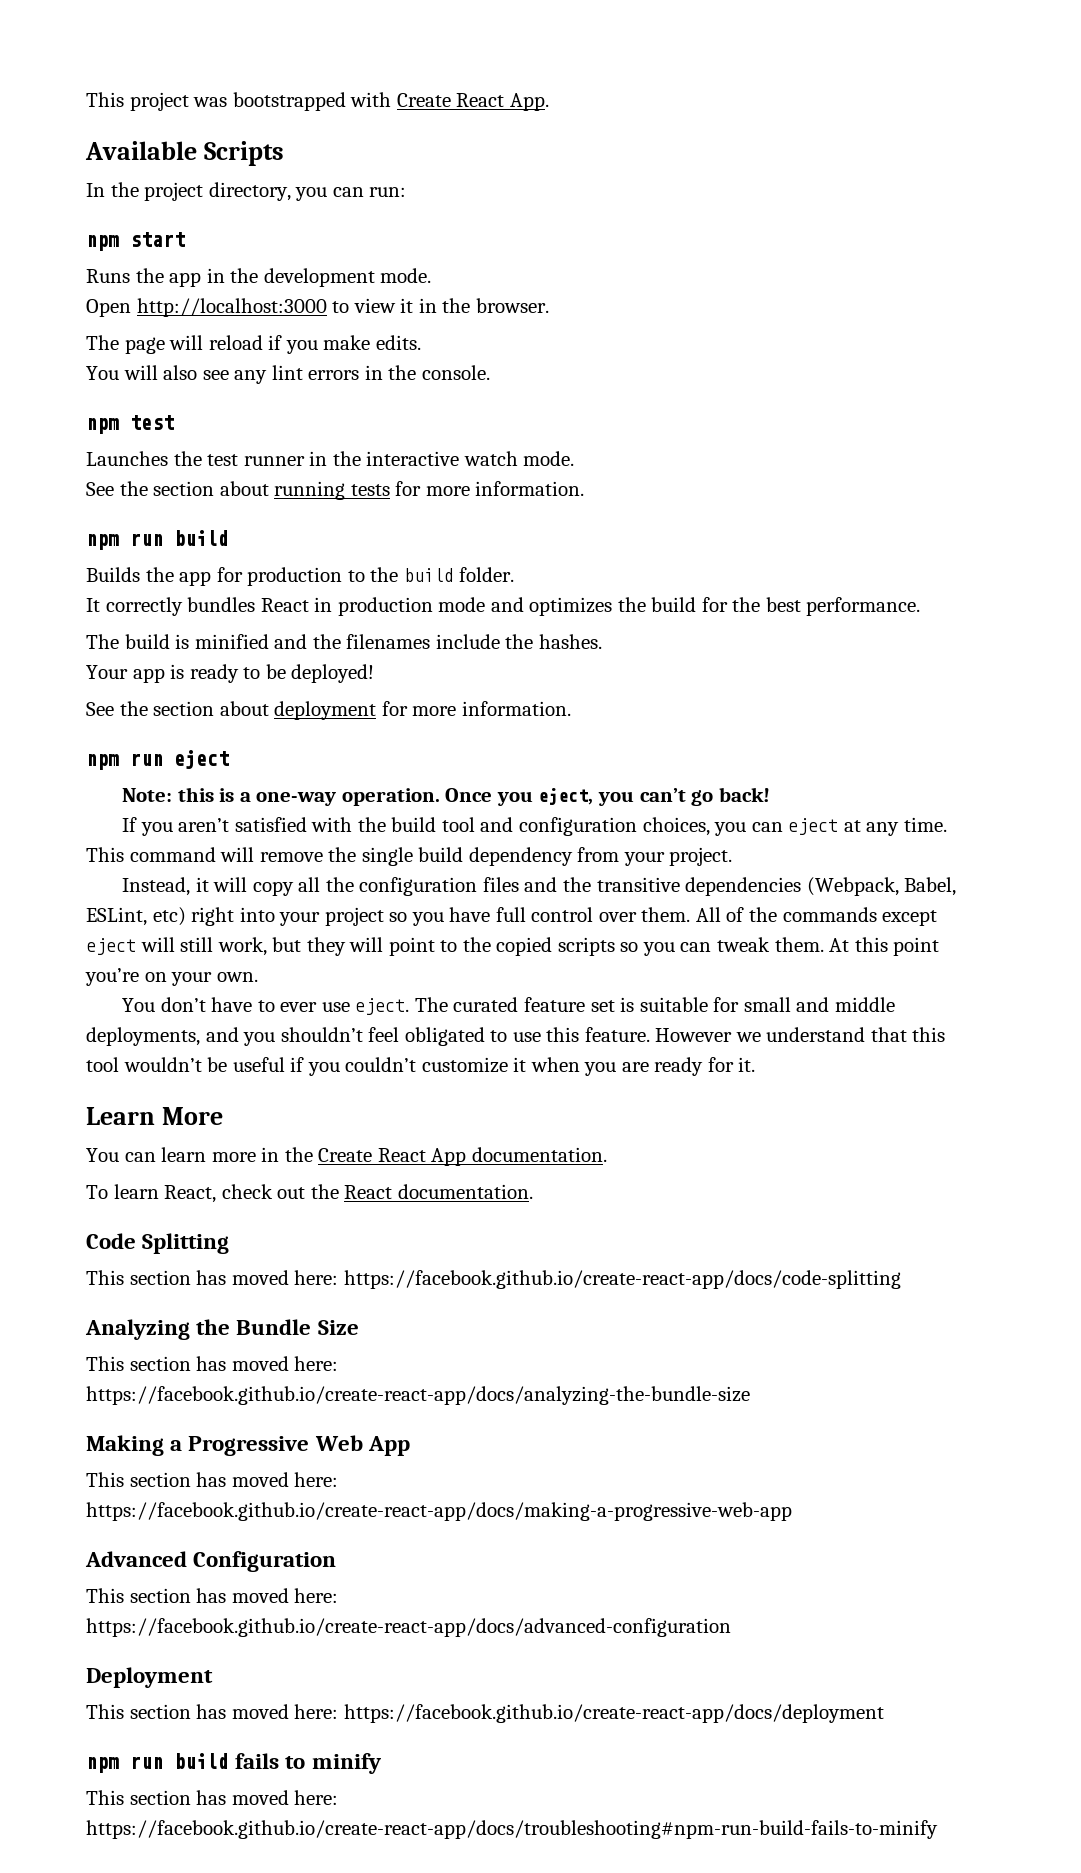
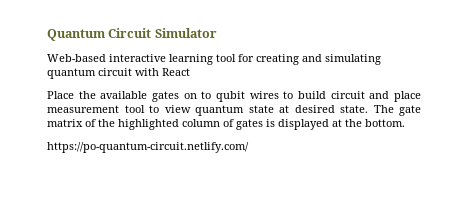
[86,92,549,111] [85,141,284,166] [86,182,407,201] [86,232,185,251] [86,268,432,287] [86,298,549,317] [86,335,421,354] [86,365,490,384] [86,415,174,434] [86,451,575,466] [86,481,585,500] [86,530,229,550] [86,567,515,586] [86,597,921,616] [86,634,602,649] [86,664,375,683] [86,701,571,720] [86,750,229,770] [122,787,770,806] [122,817,947,836] [86,847,733,866] [122,877,957,896] [86,907,938,926] [86,937,940,956] [85,968,258,986] [122,997,895,1015] [86,1027,946,1046] [86,1057,756,1076] [86,1107,223,1125] [86,1147,607,1166] [86,1184,533,1203] [86,1233,230,1254] [86,1270,901,1289] [85,1319,359,1340] [86,1356,339,1371] [86,1386,750,1405] [86,1435,410,1456] [86,1472,339,1487] [86,1502,792,1521] [85,1551,337,1572] [86,1588,339,1603] [86,1618,731,1637] [86,1667,213,1688] [86,1704,884,1723] [86,1753,381,1774] [86,1790,339,1805] [86,1820,938,1839] This project was bootstrapped with Create React App. // Available Scripts // In the project directory, you can run: // npm start // Runs the app in the development mode. // Open http://localhost:3000 to view it in the browser. // The page will reload if you make edits. // You will also see any lint errors in the console. // npm test // Launches the test runner in the interactive watch mode. // See the section about running tests for more information. // npm run build // Builds the app for production to the build folder. // It correctly bundles React in production mode and optimizes the build for the best performance. // The build is minified and the filenames include the hashes. // Your app is ready to be deployed! // See the section about deployment for more information. // npm run eject // Note: this is a one-way operation. Once you eject, you can’t go back! // If you aren’t satisfied with the build tool and configuration choices, you can eject at any time. This command will remove the single build dependency from your project. // Instead, it will copy all the configuration files and the transitive dependencies (Webpack, Babel, ESLint, etc) right into your project so you have full control over them. All of the commands except eject will still work, but they will point to the copied scripts so you can tweak them. At this point you’re on your own. // You don’t have to ever use eject. The curated feature set is suitable for small and middle deployments, and you shouldn’t feel obligated to use this feature. However we understand that this tool wouldn’t be useful if you couldn’t customize it when you are ready for it. // Learn More // You can learn more in the Create React App documentation. // To learn React, check out the React documentation. // Code Splitting // This section has moved here: https://facebook.github.io/create-react-app/docs/code-splitting // Analyzing the Bundle Size // This section has moved here: https://facebook.github.io/create-react-app/docs/analyzing-the-bundle-size // Making a Progressive Web App // This section has moved here: https://facebook.github.io/create-react-app/docs/making-a-progressive-web-app // Advanced Configuration // This section has moved here: https://facebook.github.io/create-react-app/docs/advanced-configuration // Deployment // This section has moved here: https://facebook.github.io/create-react-app/docs/deployment // npm run build fails to minify // This section has moved here: https://facebook.github.io/create-react-app/docs/troubleshooting#npm-run-build-fails-to-minify -> [47,28,217,41] [47,54,381,65] [47,68,190,79] [47,91,421,102] [47,105,421,116] [47,119,405,130] [47,142,249,153] Quantum Circuit Simulator // Web-based interactive learning tool for creating and simulating quantum circuit with React // Place the available gates on to qubit wires to build circuit and place measurement tool to view quantum state at desired state. The gate matrix of the highlighted column of gates is displayed at the bottom. // https://po-quantum-circuit.netlify.com/

